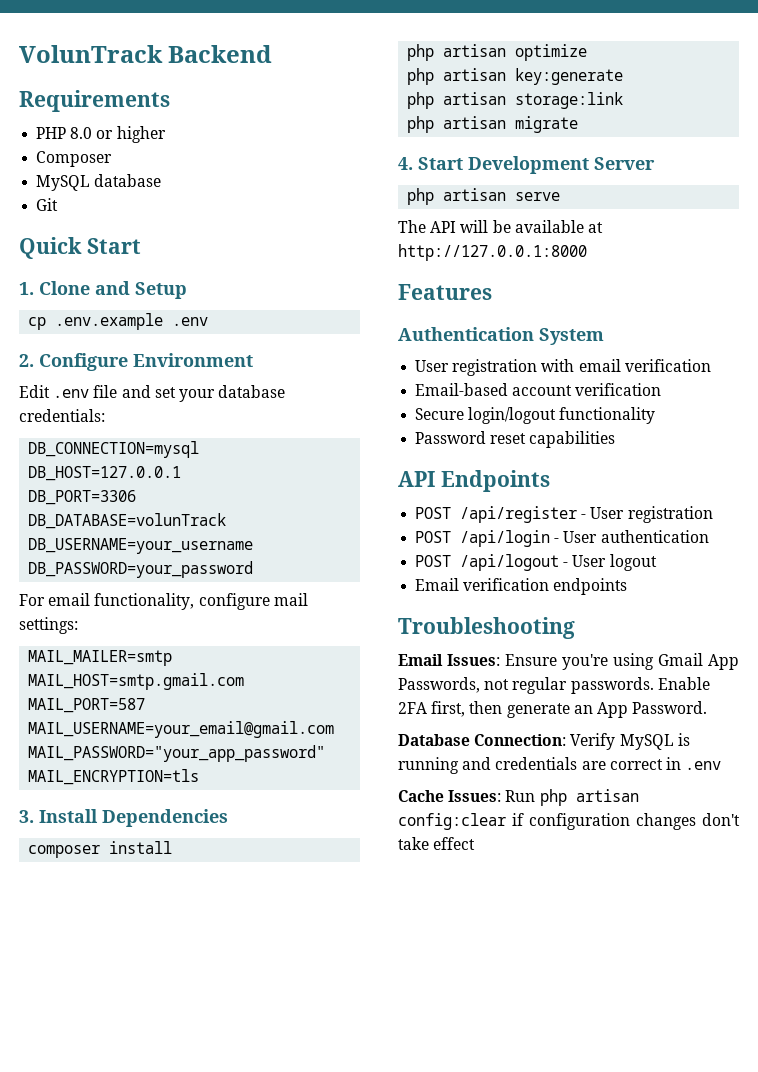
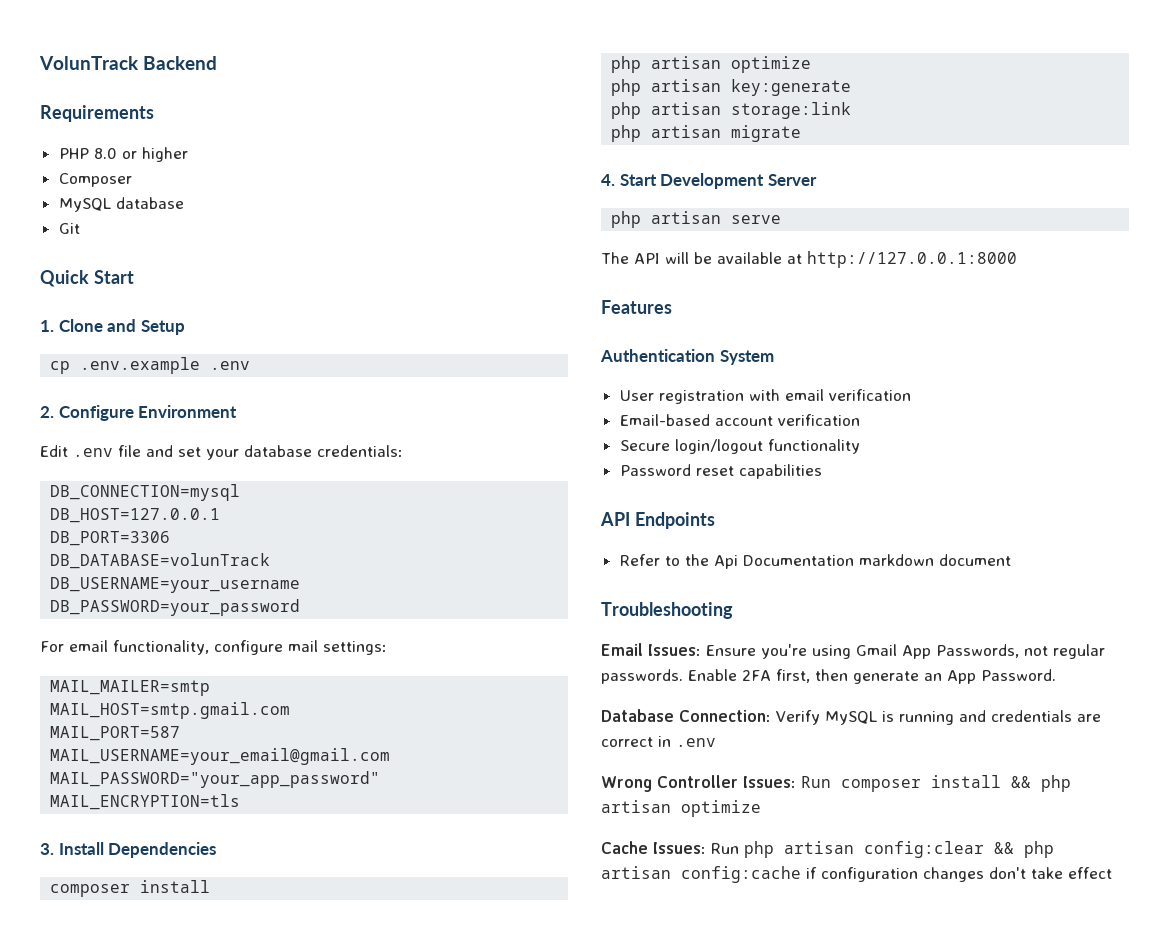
[415,506,713,523] [415,530,709,547] [415,554,657,571] [415,578,628,595] POST /api/register - User registration // POST /api/login - User authentication // POST /api/logout - User logout // Email verification endpoints -> [619,554,1011,569] Refer to the Api Documentation markdown document
(722, 765) none -> [601,775,1071,792] [601,800,761,817] // Wrong Controller Issues: Run composer install && php artisan optimize
(506, 821) none -> [994,841,1054,858] [601,866,801,883] && php artisan config:cache

